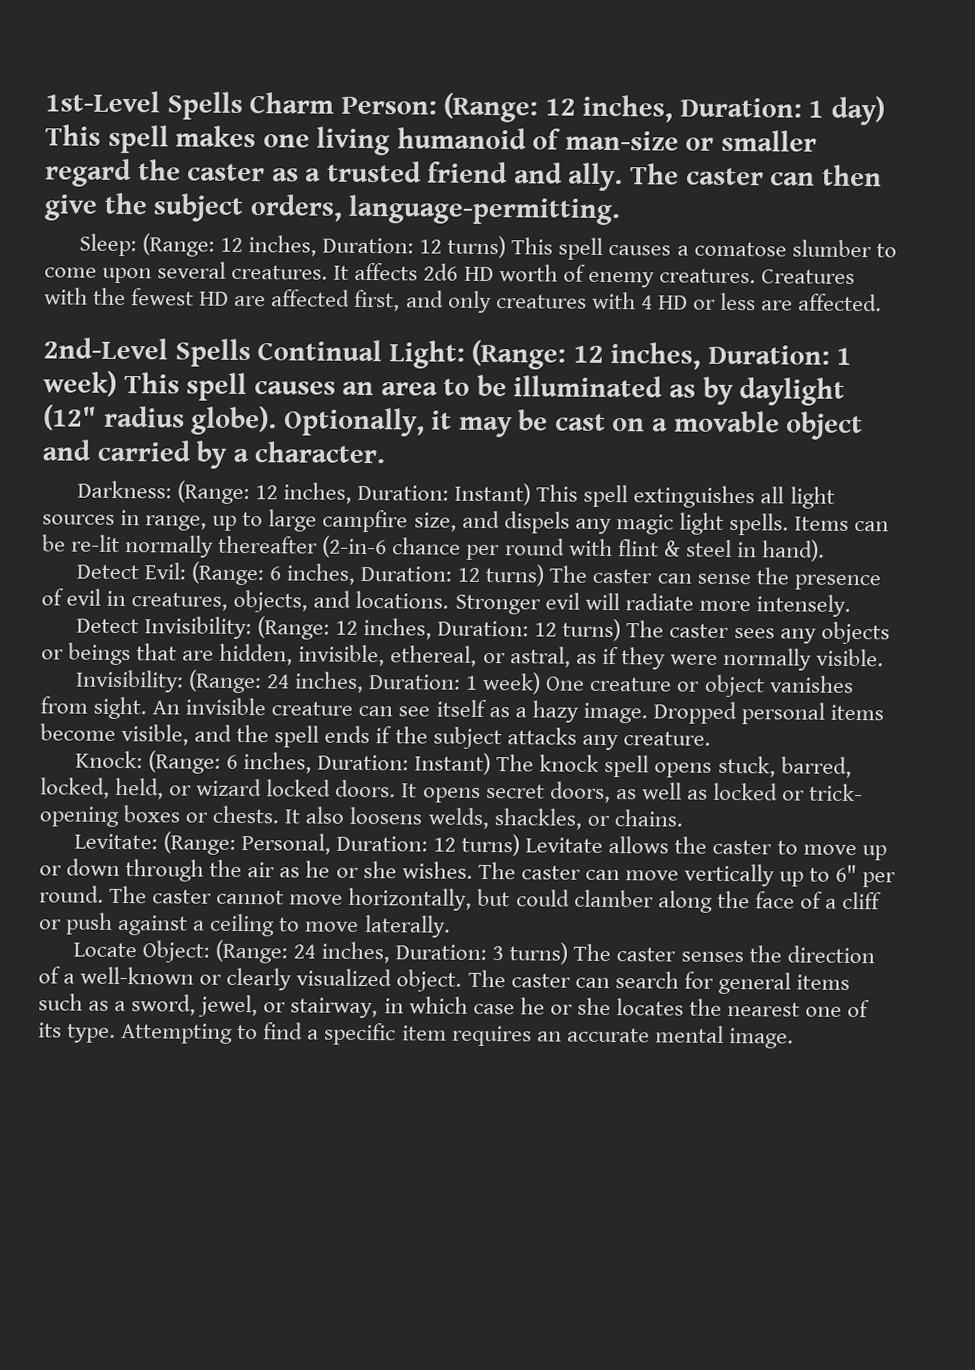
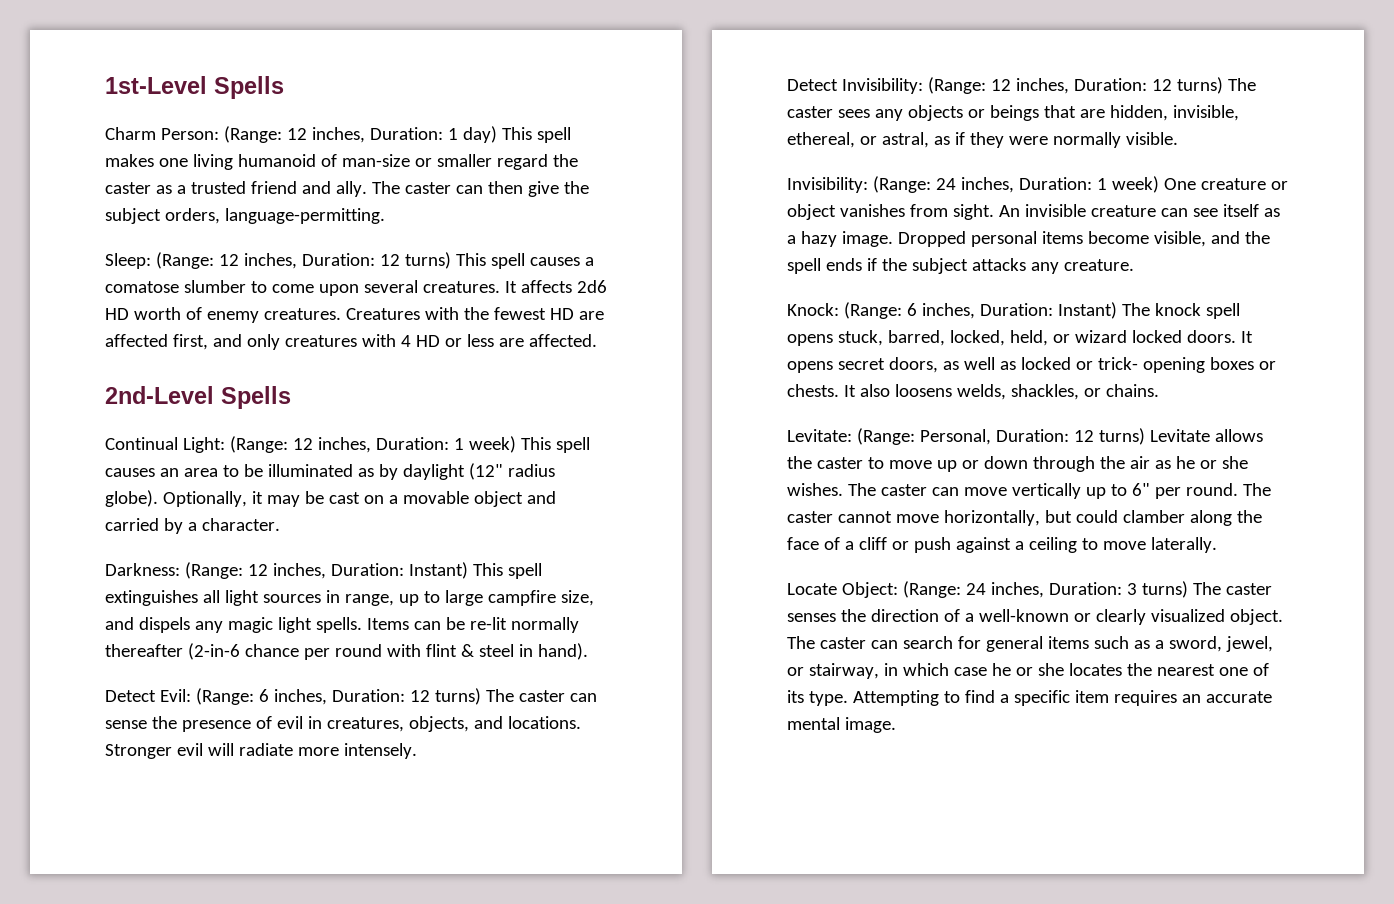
(243, 105) none -> (284, 87) //
(251, 353) none -> (291, 397) //

